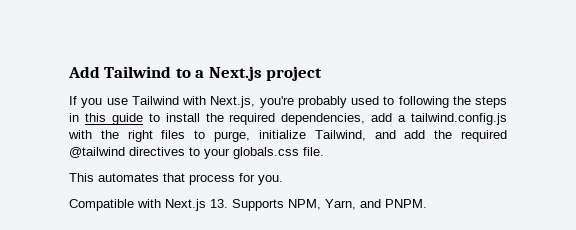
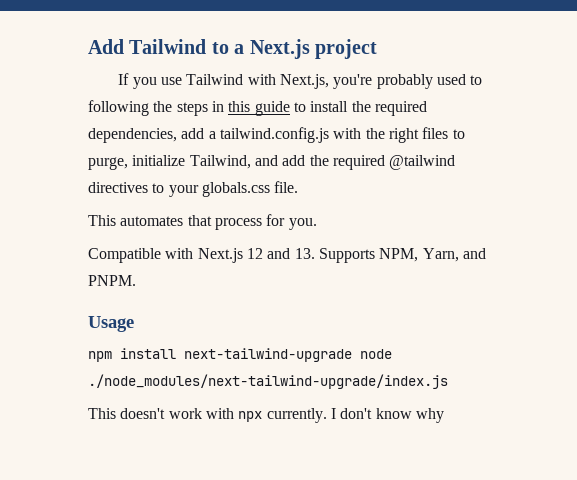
(206, 205) none -> [246,248,291,259] 12 and
(427, 203) none -> [88,316,134,332] [88,348,392,362] [88,374,448,389] [88,408,444,423] // Usage // npm install next-tailwind-upgrade node ./node_modules/next-tailwind-upgrade/index.js // This doesn't work with npx currently. I don't know why

